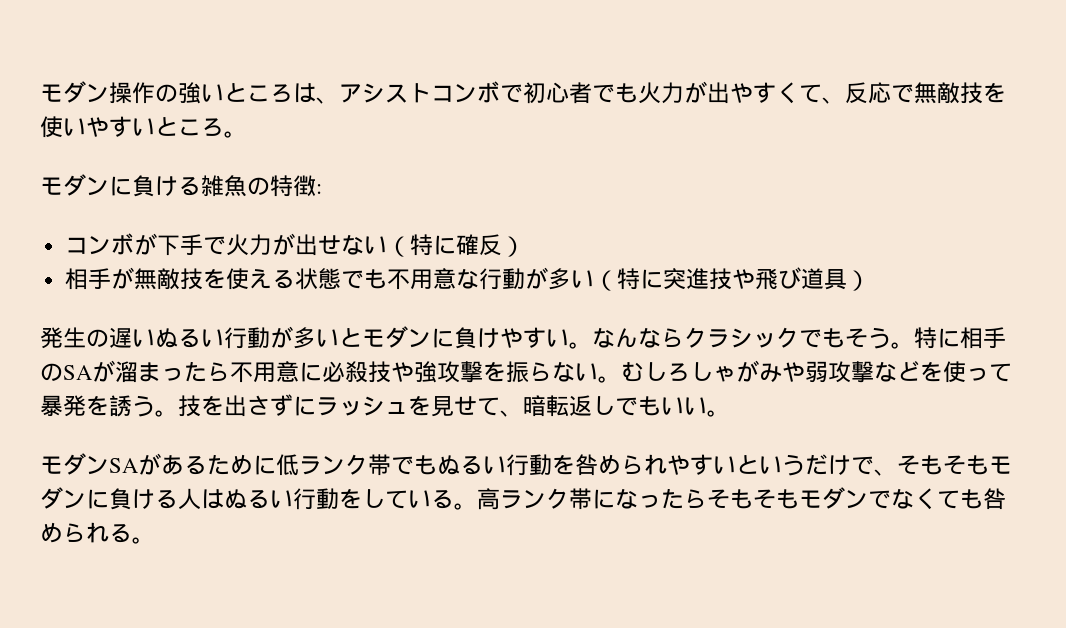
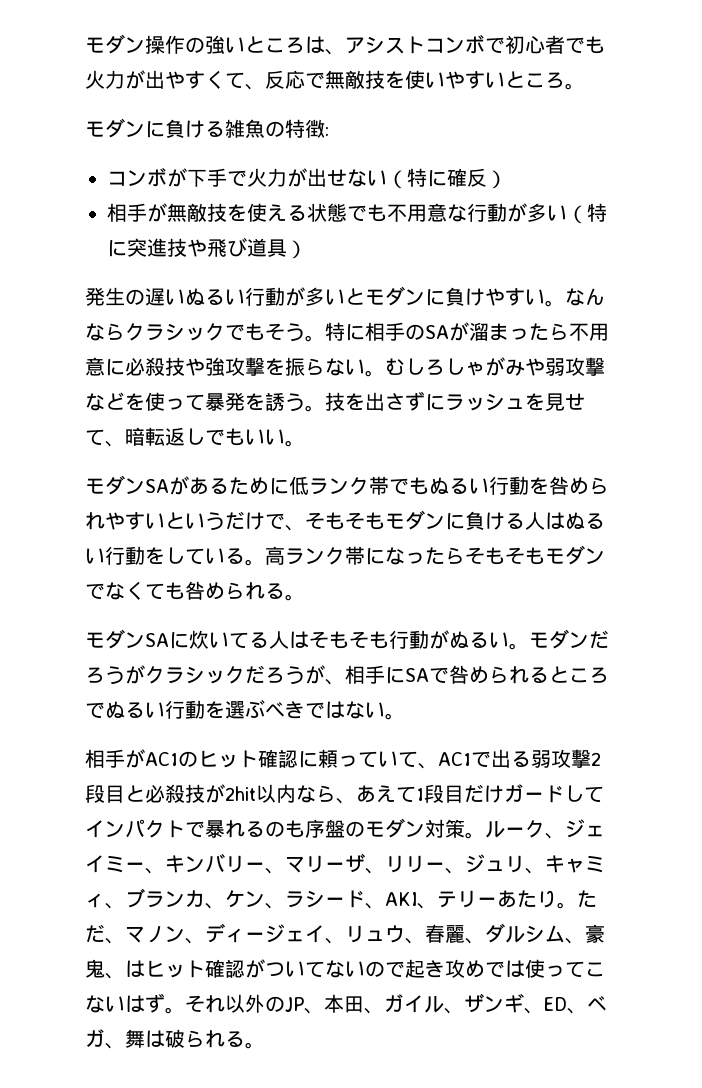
(155, 540) none -> [85,629,609,650] [85,665,609,685] [85,699,405,720] [85,749,601,769] [85,784,604,804] [85,818,605,839] [85,853,605,874] [85,888,597,909] [85,923,605,944] [85,959,605,979] [85,993,607,1014] [85,1029,265,1049] // モダンSAに炊いてる人はそもそも行動がぬるい。モダンだろうがクラシックだろうが、相手にSAで咎められるところでぬるい行動を選ぶべきではない。 // 相手がAC1のヒット確認に頼っていて、AC1で出る弱攻撃2段目と必殺技が2hit以内なら、あえて1段目だけガードしてインパクトで暴れるのも序盤のモダン対策。ルーク、ジェイミー、キンバリー、マリーザ、リリー、ジュリ、キャミィ、ブランカ、ケン、ラシード、AKI、テリーあたり。ただ、マノン、ディージェイ、リュウ、春麗、ダルシム、豪鬼、はヒット確認がついてないので起き攻めでは使ってこないはず。それ以外のJP、本田、ガイル、ザンギ、ED、ベガ、舞は破られる。

